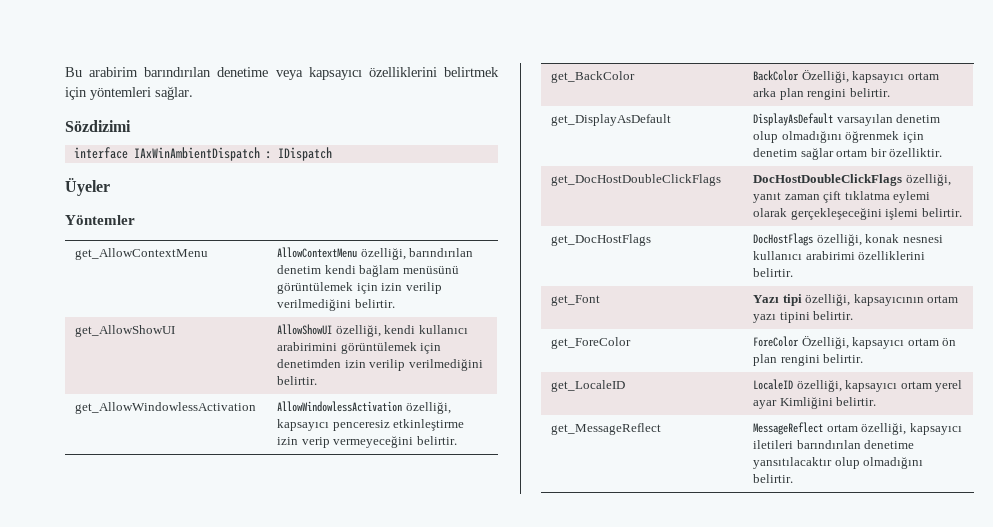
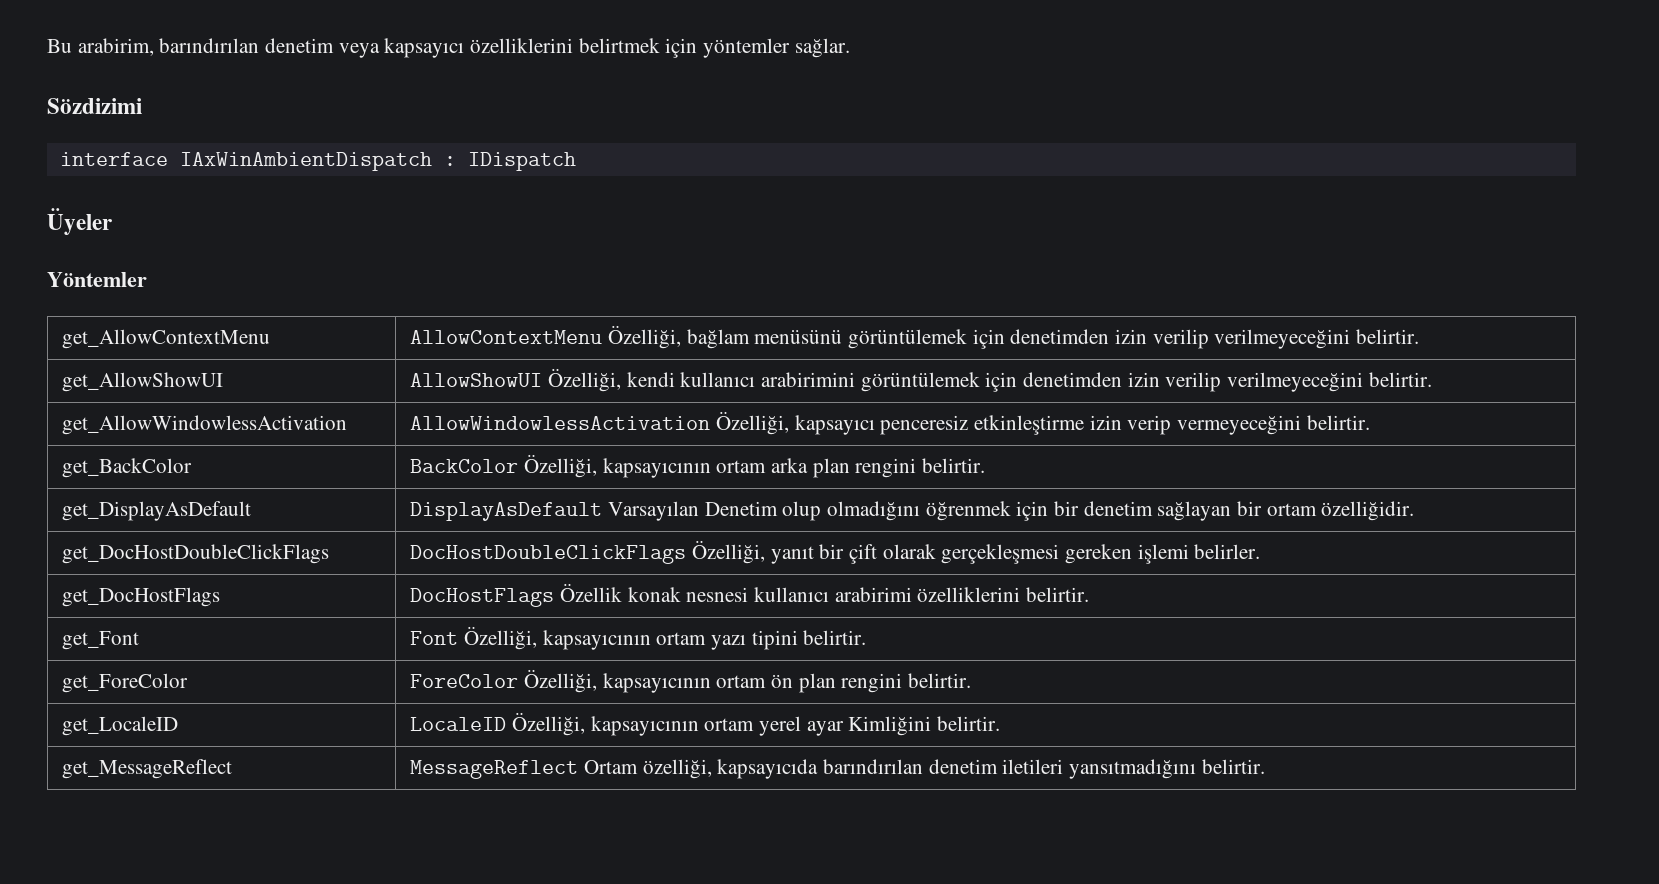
[89,67,269,77] arabirim barındırılan denetime -> [77,38,335,56] arabirim, barındırılan denetim
[90,87,151,100] yöntemleri -> [703,38,791,58] yöntemler
[360,248,474,260] [277,265,356,274] özelliği, barındırılan denetim kendi -> [608,325,682,349] Özelliği,
[381,282,442,294] [277,299,352,311] izin verilip verilmediğini -> [1010,329,1351,349] denetimden izin verilip verilmeyeceğini
[335,325,381,337] özelliği, -> [548,368,622,392] Özelliği,
[408,359,483,371] verilmediğini -> [1227,372,1364,392] verilmeyeceğini
[405,402,451,414] özelliği, -> [716,411,790,435] Özelliği,
[852,71,905,83] kapsayıcı -> [602,458,711,478] kapsayıcının
[836,114,941,126] varsayılan denetim -> [608,501,778,521] Varsayılan Denetim
[753,148,943,160] [551,174,722,186] [753,174,951,186] [753,191,931,203] [753,208,962,220] denetim sağlar ortam bir özelliktir. // get_DocHostDoubleClickFlags | DocHostDoubleClickFlags özelliği, yanıt zaman çift tıklatma eylemi olarak gerçekleşeceğini işlemi belirtir. -> [1054,501,1415,521] [62,544,330,564] [410,540,1261,564] bir denetim sağlayan bir ortam özelliğidir. // get_DocHostDoubleClickFlags | DocHostDoubleClickFlags Özelliği, yanıt bir çift olarak gerçekleşmesi gereken işlemi belirler.
[816,234,862,246] özelliği, -> [560,583,623,602] Özellik
[753,294,851,306] Yazı tipi özelliği, -> [410,626,538,650] Font Özelliği,
[852,337,905,349] kapsayıcı -> [602,673,711,693] kapsayıcının
[796,380,898,392] özelliği, kapsayıcı -> [512,712,699,736] Özelliği, kapsayıcının
[826,423,962,435] [753,440,915,449] [753,457,924,469] ortam özelliği, kapsayıcı iletileri barındırılan denetime yansıtılacaktır olup olmadığını -> [584,759,1197,779] Ortam özelliği, kapsayıcıda barındırılan denetim iletileri yansıtmadığını

